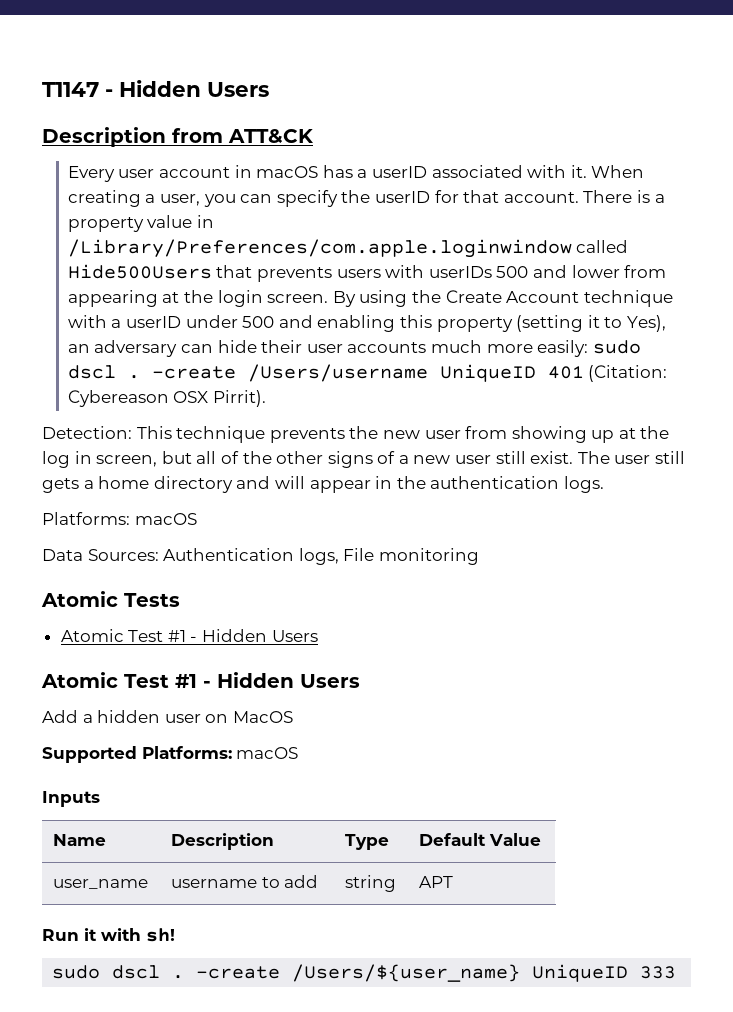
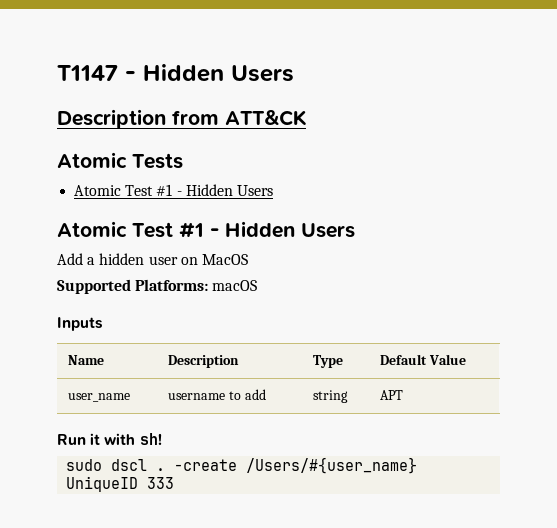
[67,165,645,182] [67,190,665,207] [67,215,215,232] [67,239,629,258] [67,264,667,282] [67,290,673,307] [67,315,666,332] [67,340,641,357] [67,364,668,382] [67,390,267,407] [42,426,670,443] [42,451,686,468] [42,476,604,493] [42,512,197,525] [42,548,479,565] // Every user account in macOS has a userID associated with it. When creating a user, you can specify the userID for that account. There is a property value in /Library/Preferences/com.apple.loginwindow called Hide500Users that prevents users with userIDs 500 and lower from appearing at the login screen. By using the Create Account technique with a userID under 500 and enabling this property (setting it to Yes), an adversary can hide their user accounts much more easily: sudo dscl . -create /Users/username UniqueID 401 (Citation: Cybereason OSX Pirrit). // Detection: This technique prevents the new user from showing up at the log in screen, but all of the other signs of a new user still exist. The user still gets a home directory and will appear in the authentication logs. // Platforms: macOS // Data Sources: Authentication logs, File monitoring -> (307, 117) none
[292,964,521,982] /Users/${user_name} -> [246,457,418,474] /Users/#{user_name}

